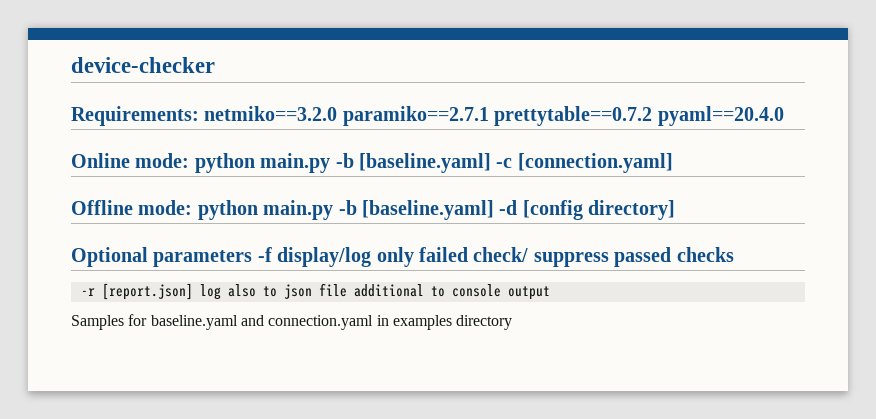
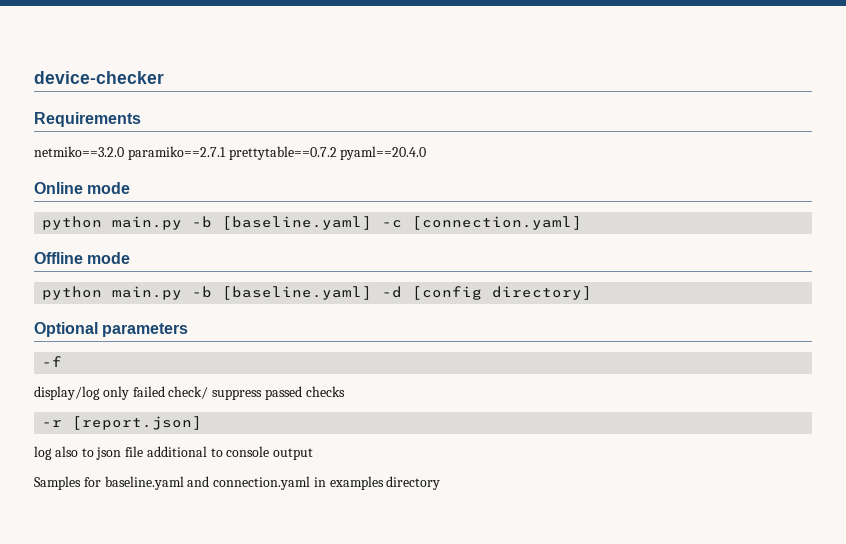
[71,106,199,126] Requirements: -> [34,112,141,127] Requirements //
[135,153,190,168] mode: -> [87,182,131,194] mode //
[138,200,193,215] mode: -> [87,252,131,264] mode //
(253, 258) none -> (189, 330) //
(272, 254) none -> (63, 361) //
(193, 291) none -> (203, 423) //

